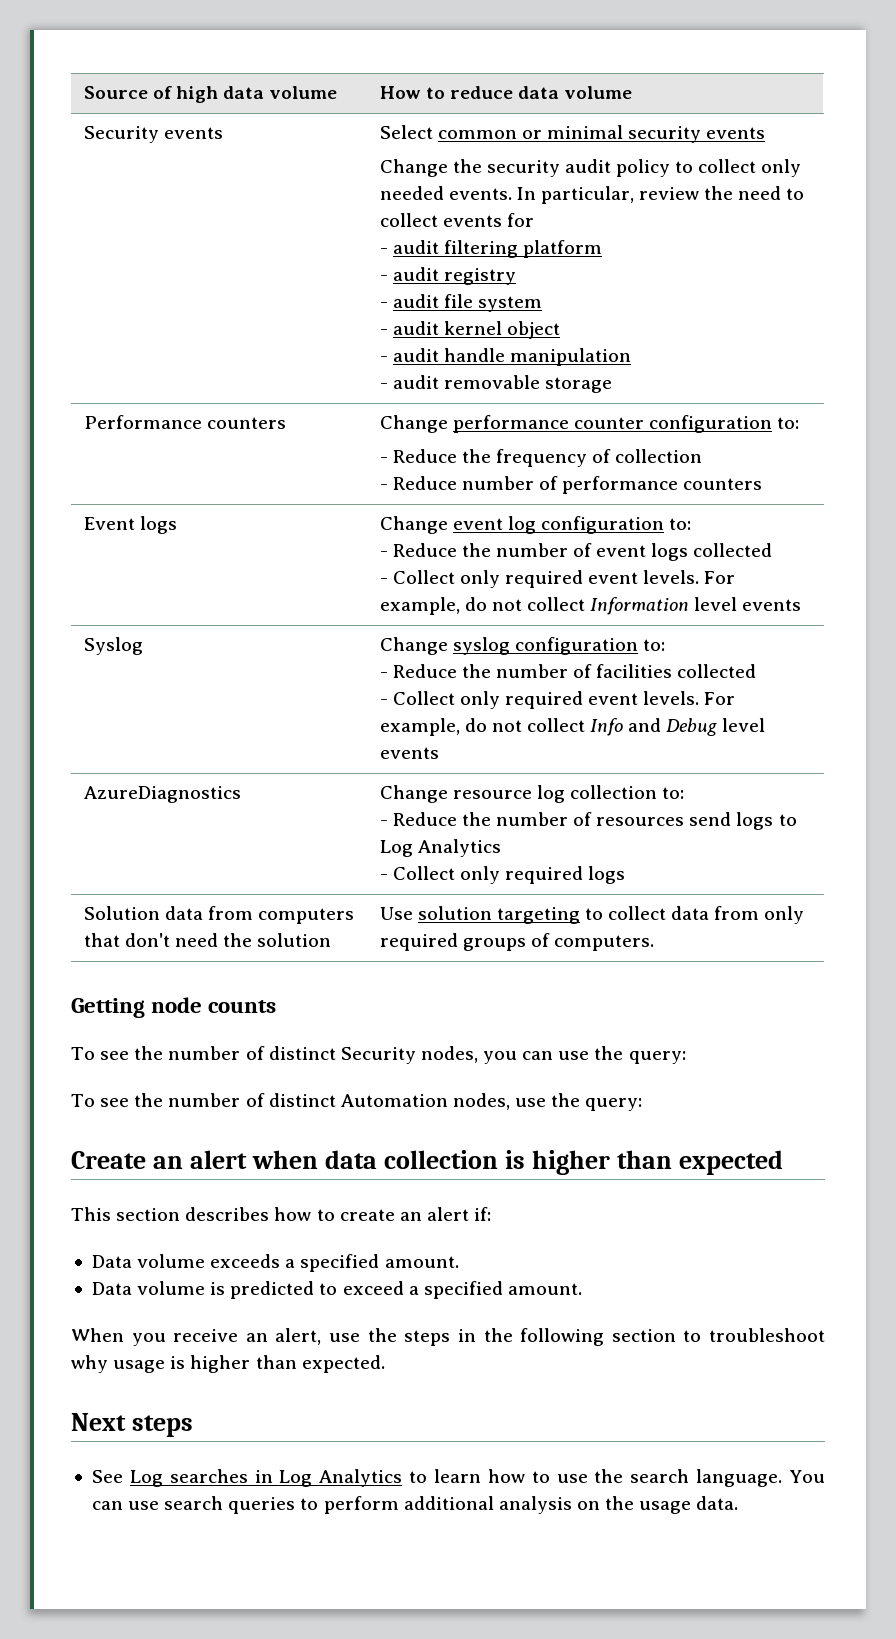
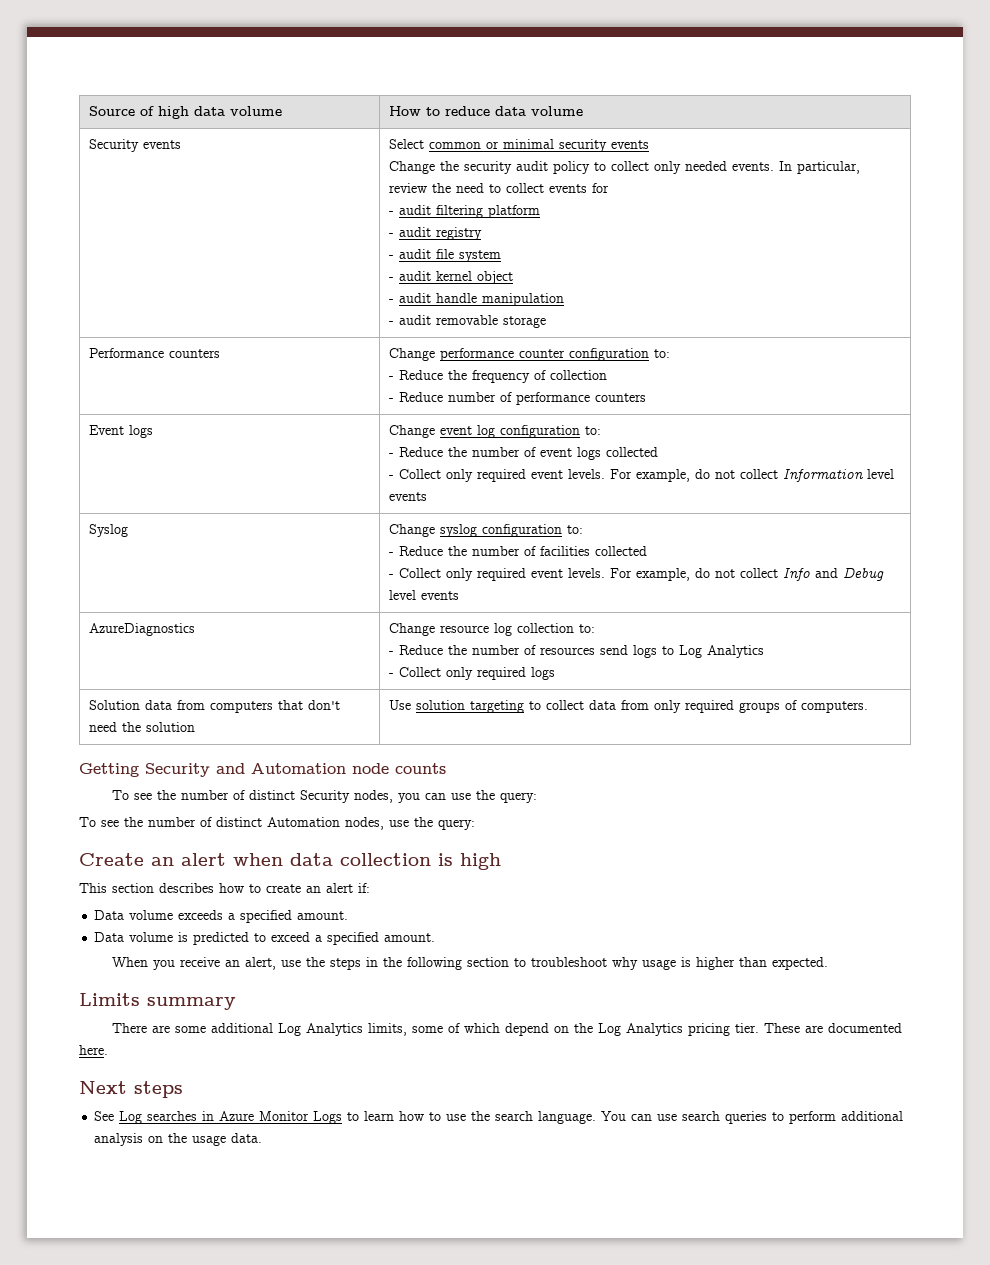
(145, 1008) none -> [145,763,346,777] Security and Automation
[532,1150,784,1175] higher than expected -> [460,853,501,870] high
(385, 1364) none -> [79,993,236,1010] [111,1023,902,1036] [79,1045,108,1055] // Limits summary // There are some additional Log Analytics limits, some of which depend on the Log Analytics pricing tier. These are documented here.
[279,1469,403,1487] Log Analytics -> [219,1111,343,1124] Azure Monitor Logs

